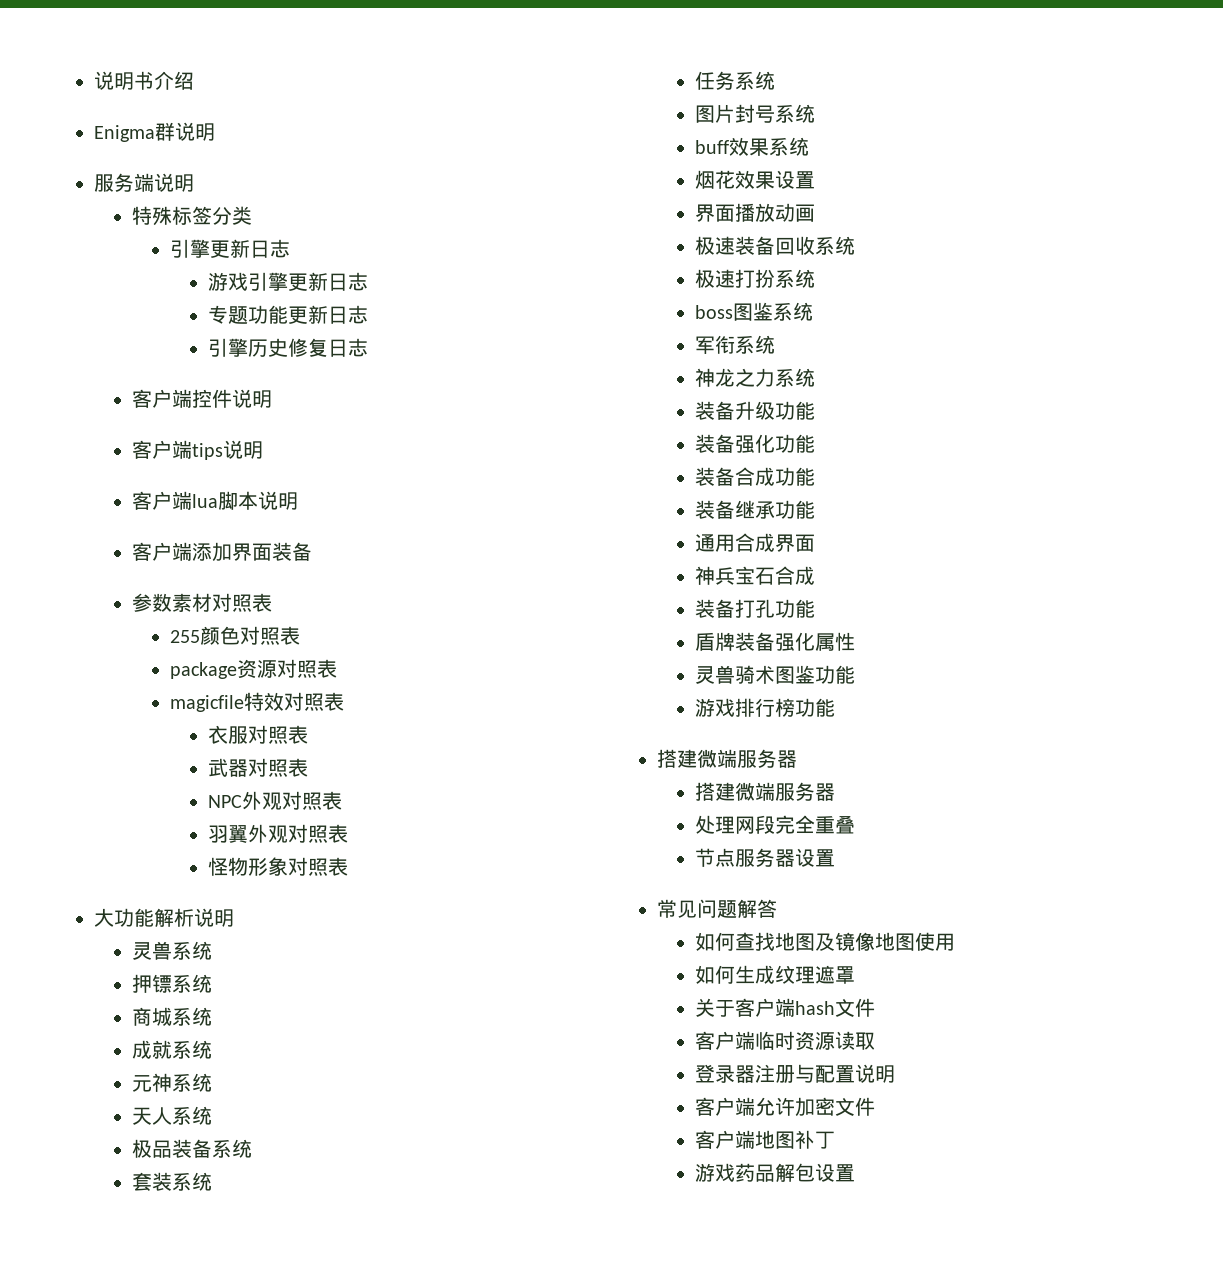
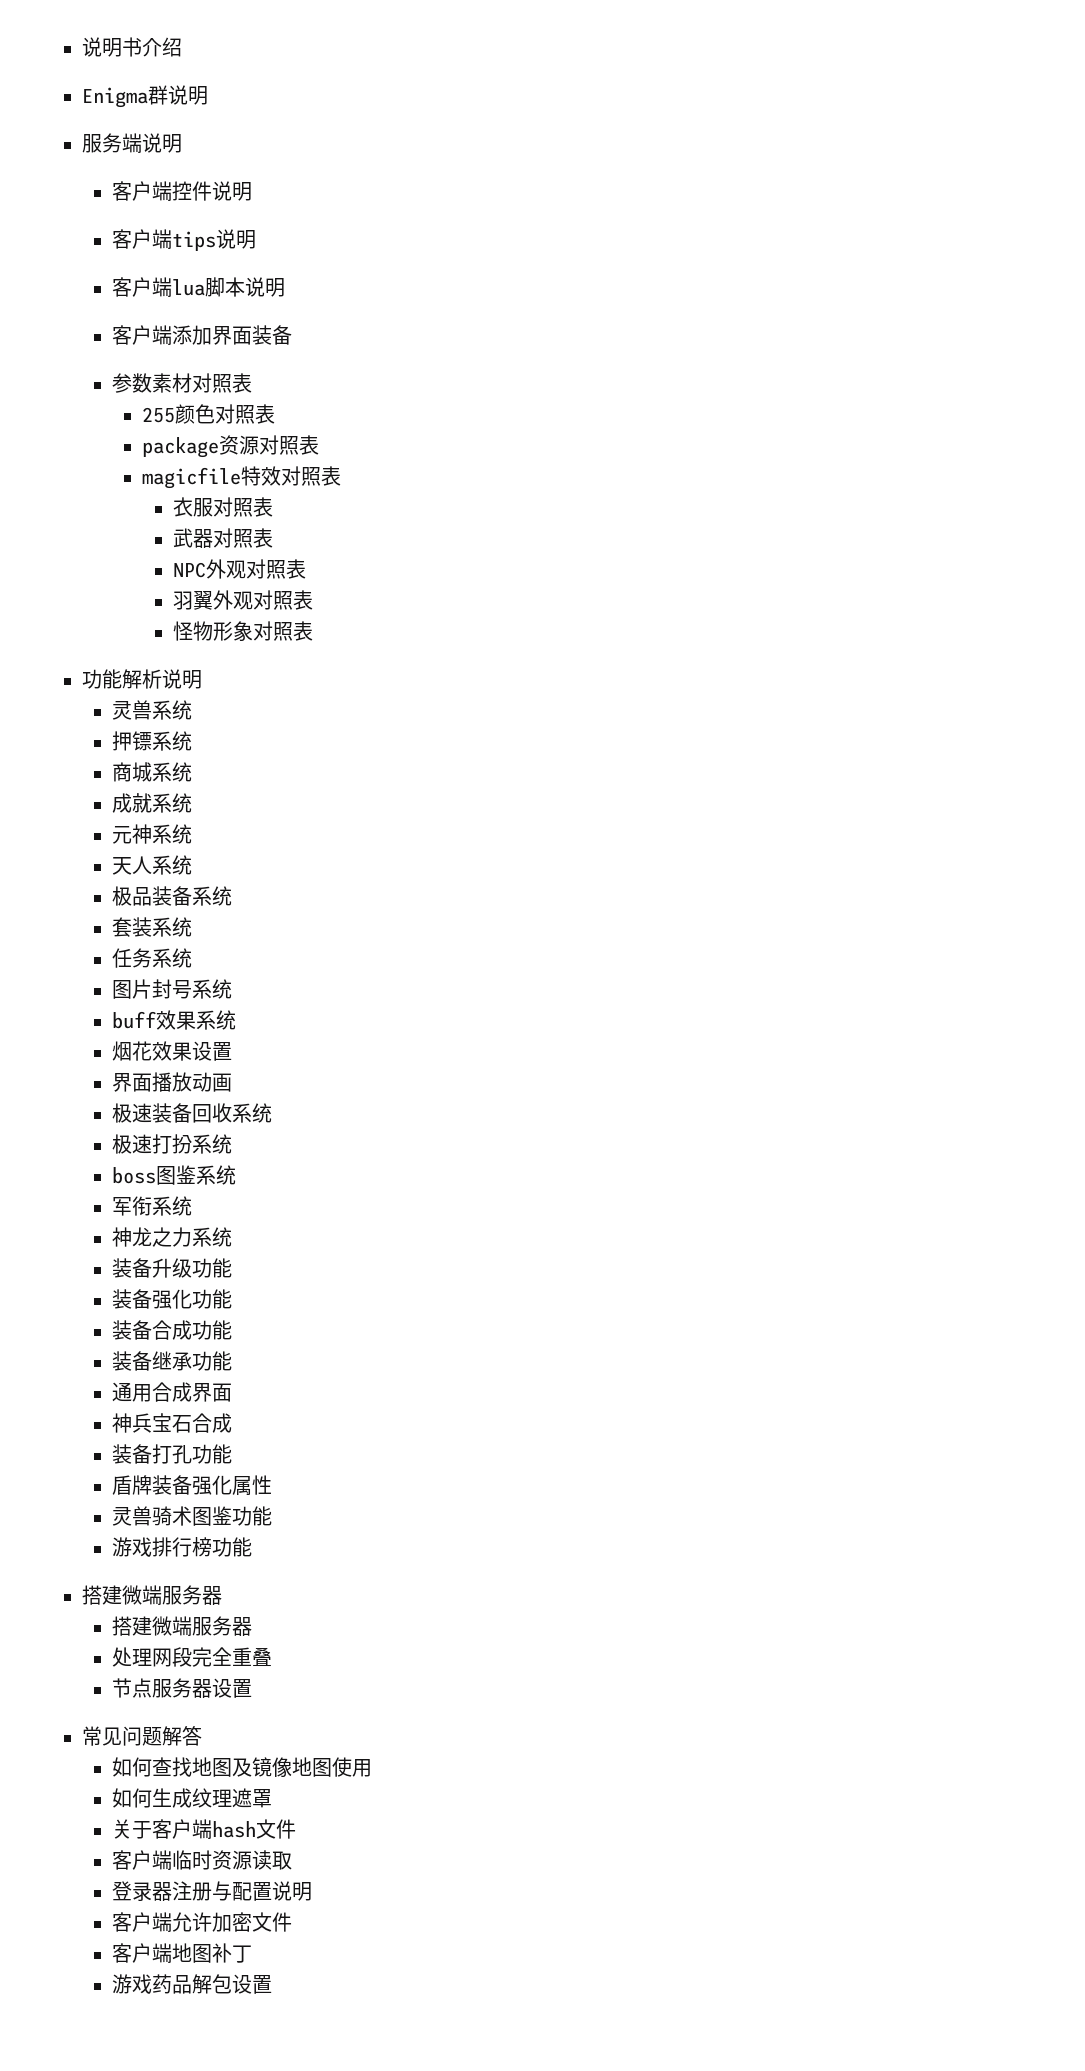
[131,206,252,226] [169,239,290,258] [207,272,368,291] [207,305,368,324] [207,338,368,357] // 特殊标签分类 // 引擎更新日志 // 游戏引擎更新日志 // 专题功能更新日志 // 引擎历史修复日志 -> (182, 143) none
[94,908,114,927] 大 -> (313, 631) none

